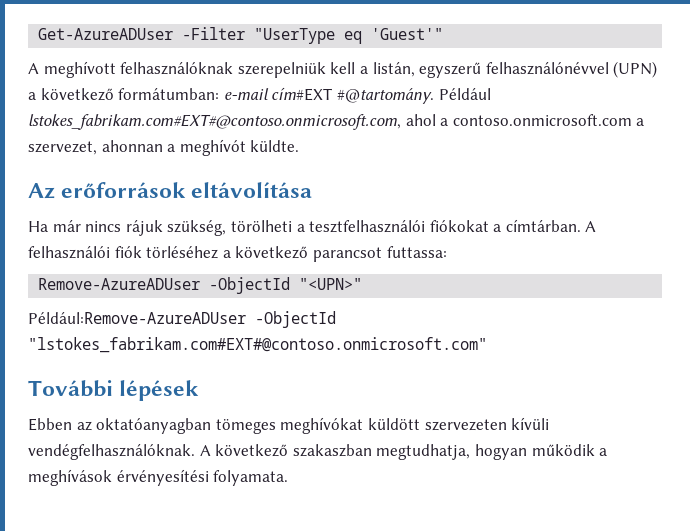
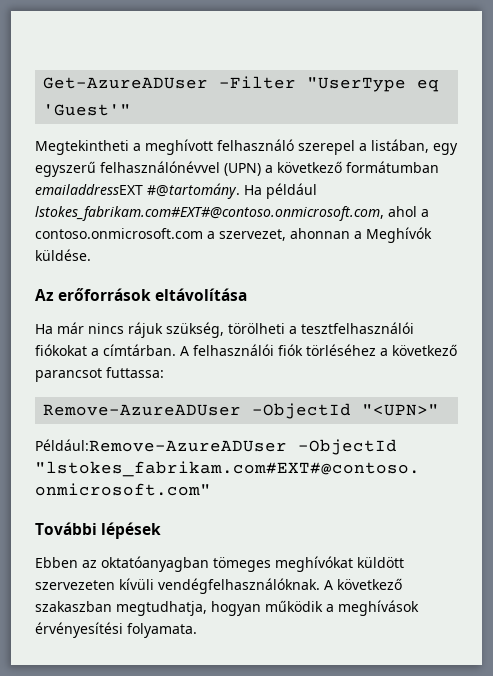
[28,61,415,78] A meghívott felhasználóknak szerepelniük kell a listán, -> [35,139,458,155] Megtekintheti a meghívott felhasználó szerepel a listában, egy
[118,87,491,104] formátumban: e-mail cím#EXT #@tartomány. Például -> [346,161,439,173] [35,183,317,199] formátumban emailaddressEXT #@tartomány. Ha például
[179,139,300,156] meghívót küldte. -> [366,227,432,243] [35,249,91,261] Meghívók küldése.

